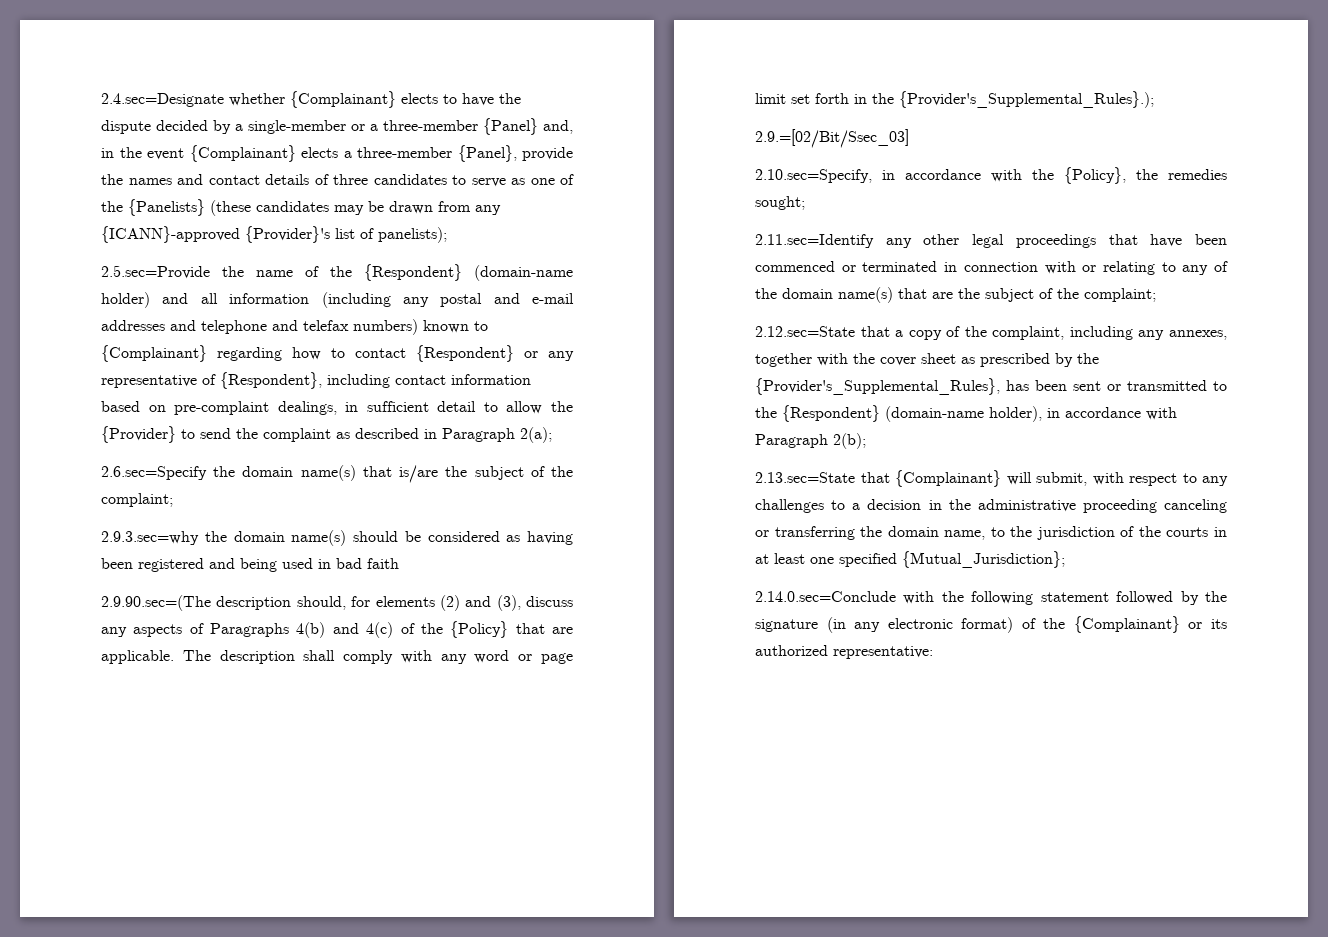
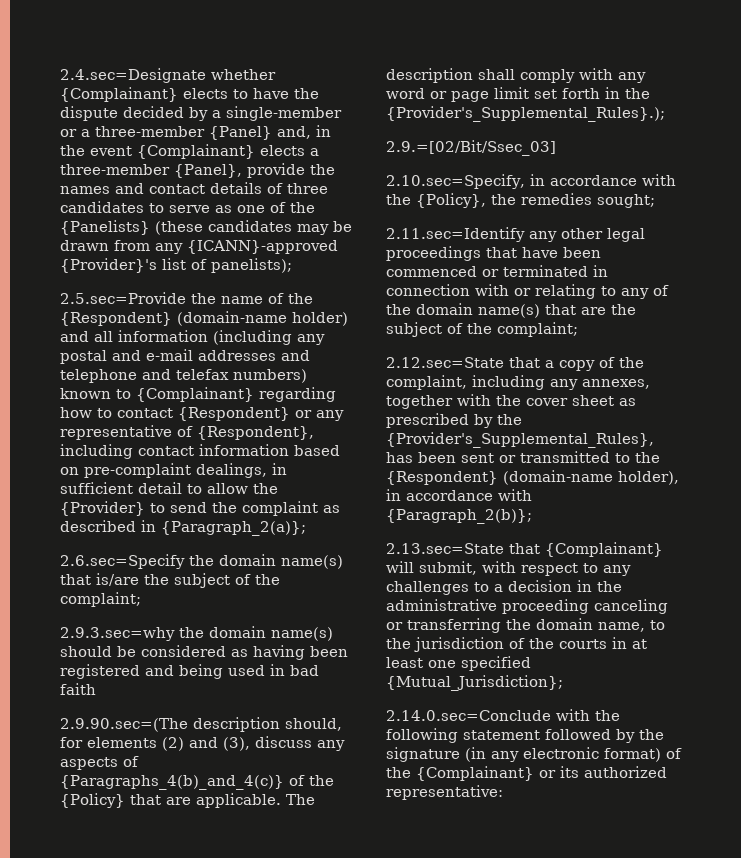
[442,427,552,443] Paragraph 2(a); -> [161,521,306,536] {Paragraph_2(a)};
[210,622,394,638] Paragraphs 4(b) and 4(c) -> [60,775,284,790] {Paragraphs_4(b)_and_4(c)}
[755,433,866,449] Paragraph 2(b); -> [386,509,532,524] {Paragraph_2(b)};

